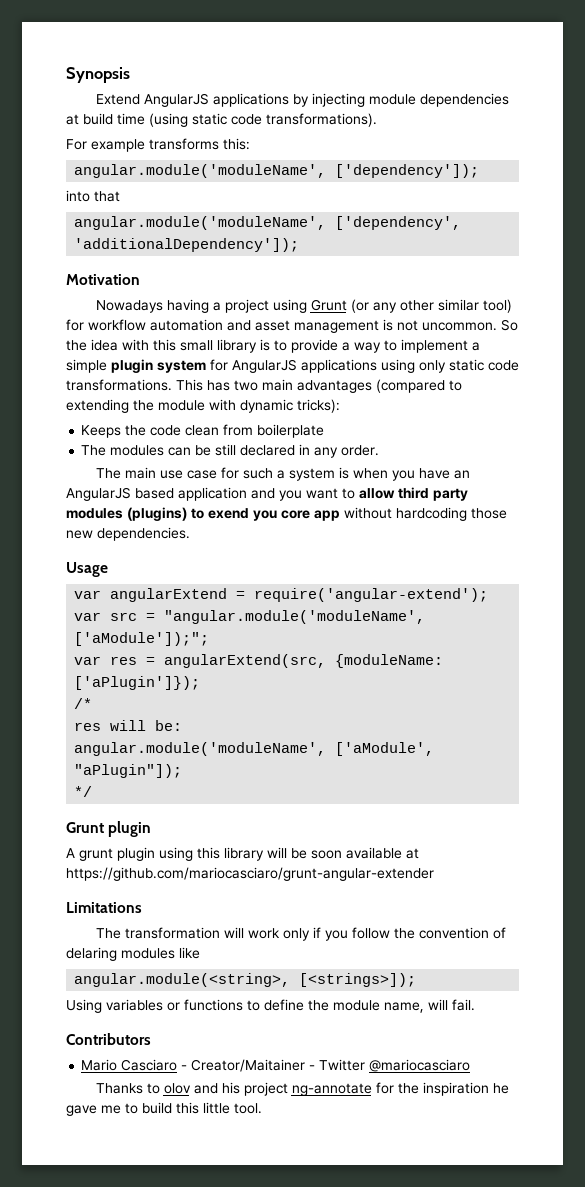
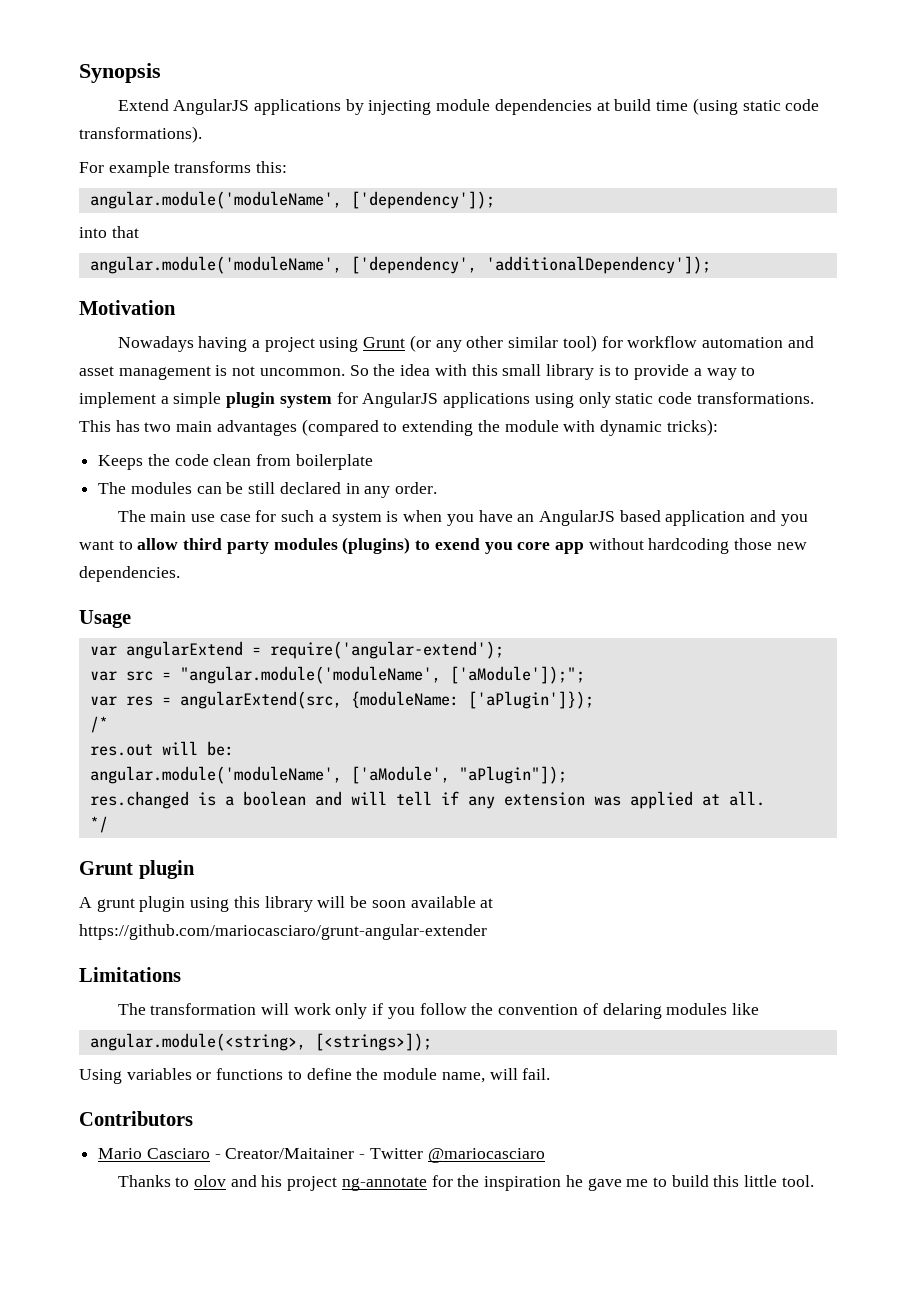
[74,722,102,731] res -> [89,744,153,756] res.out
(183, 771) none -> [89,791,765,809] // res.changed is a boolean and will tell if any extension was applied at all.

